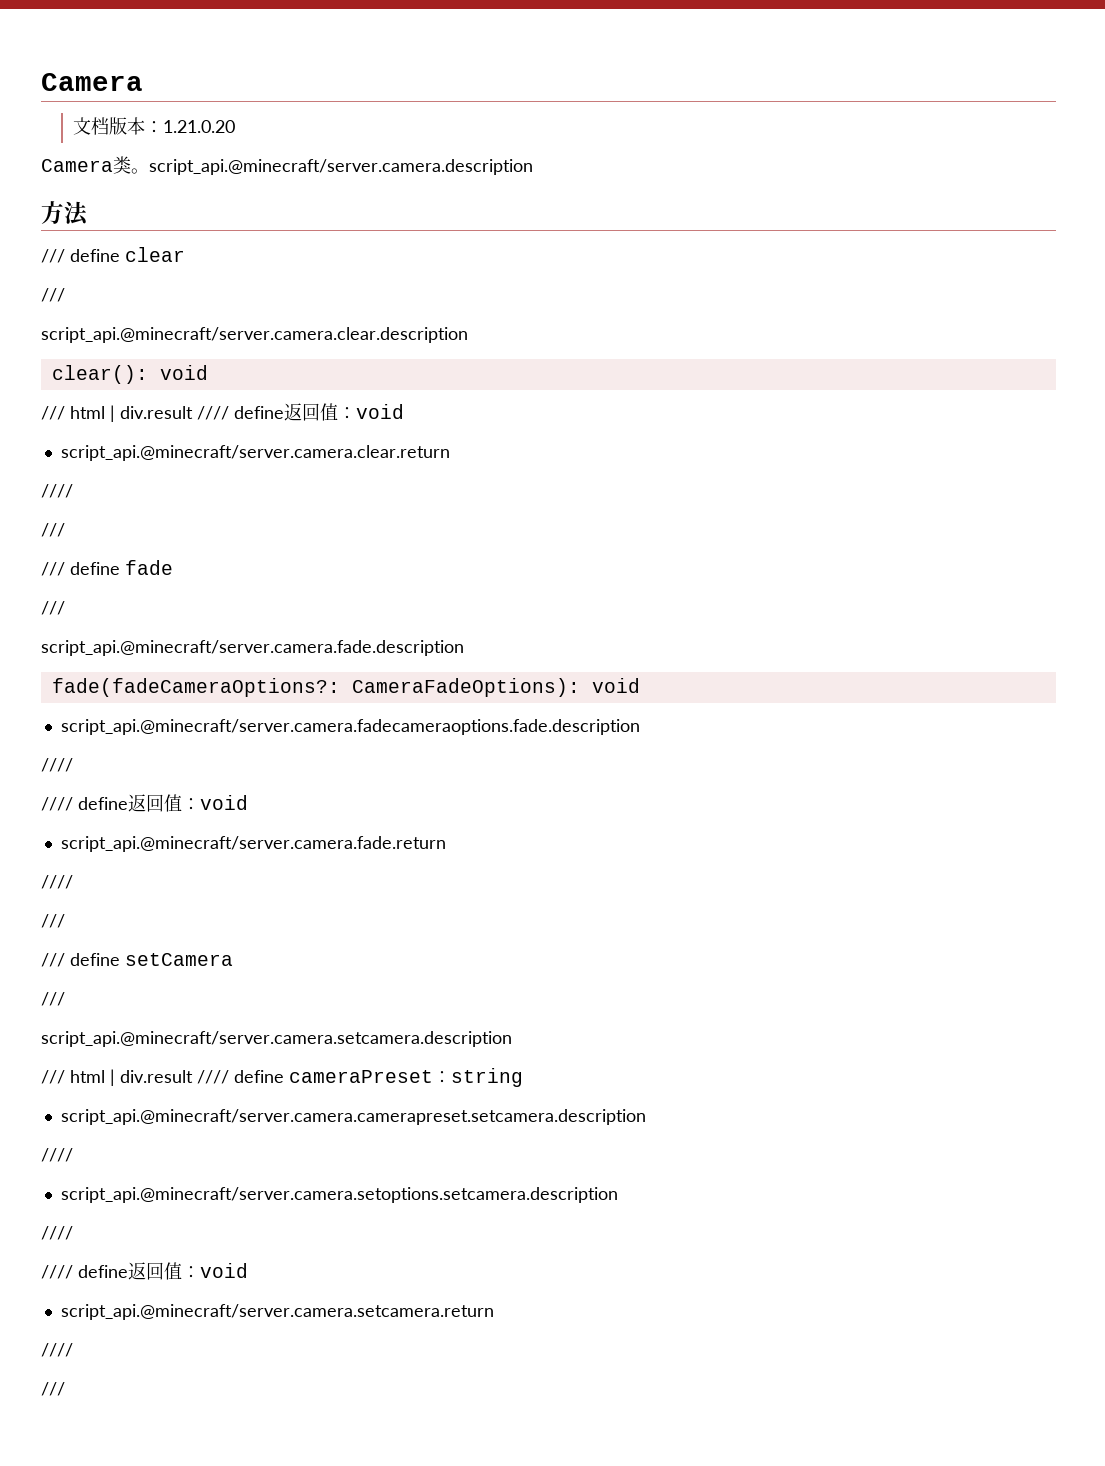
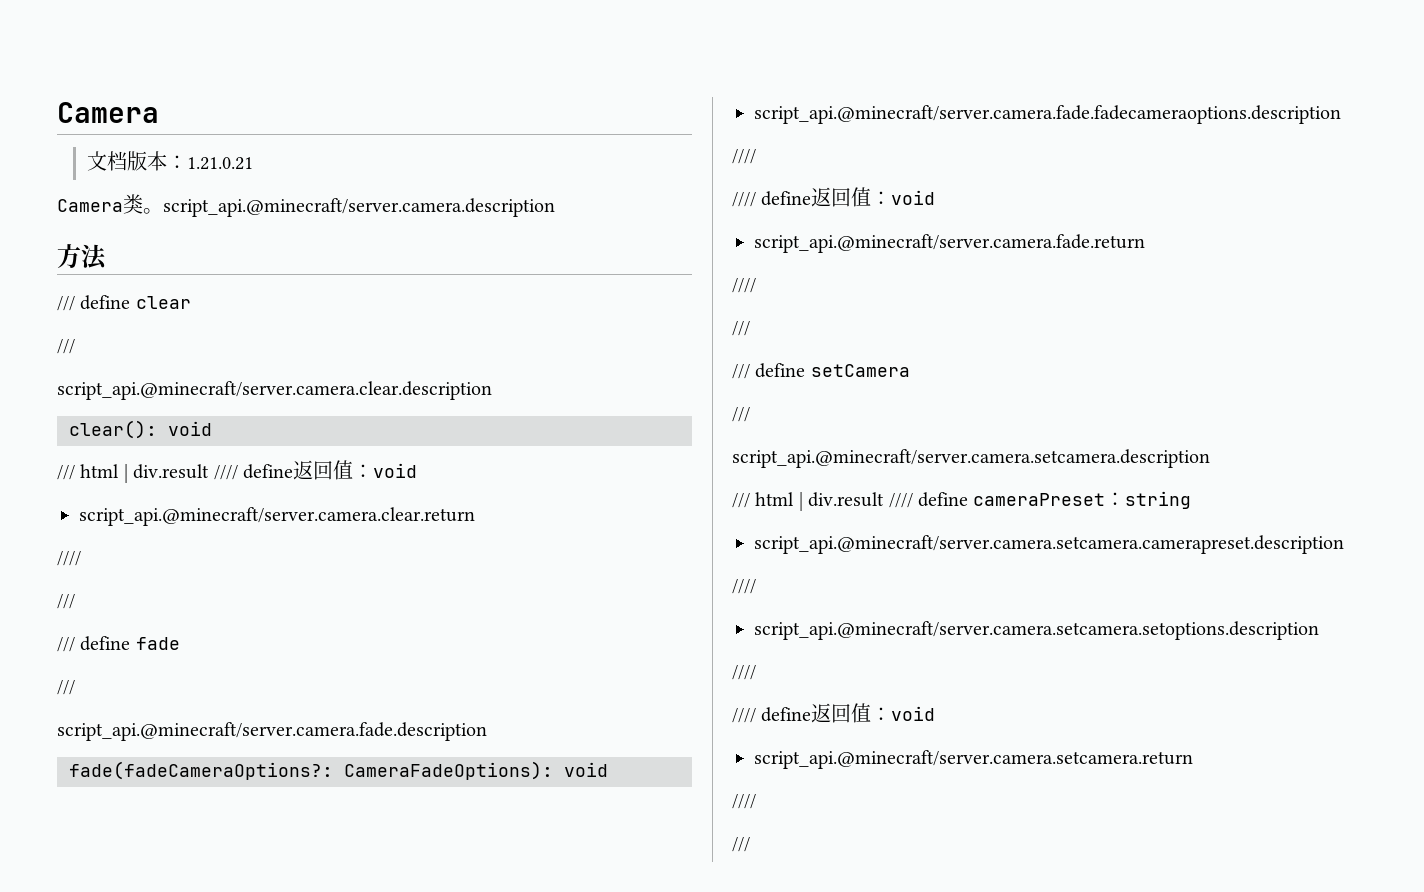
[163,120,236,133] 1.21.0.20 -> [187,157,254,170] 1.21.0.21
[60,719,640,735] script_api.@minecraft/server.camera.fadecameraoptions.fade.description -> [754,105,1341,124] script_api.@minecraft/server.camera.fade.fadecameraoptions.description
[60,1109,646,1125] [41,1148,73,1162] [60,1187,618,1203] script_api.@minecraft/server.camera.camerapreset.setcamera.description // //// // script_api.@minecraft/server.camera.setoptions.setcamera.description -> [754,535,1344,554] [732,579,756,594] [754,621,1319,640] script_api.@minecraft/server.camera.setcamera.camerapreset.description // //// // script_api.@minecraft/server.camera.setcamera.setoptions.description

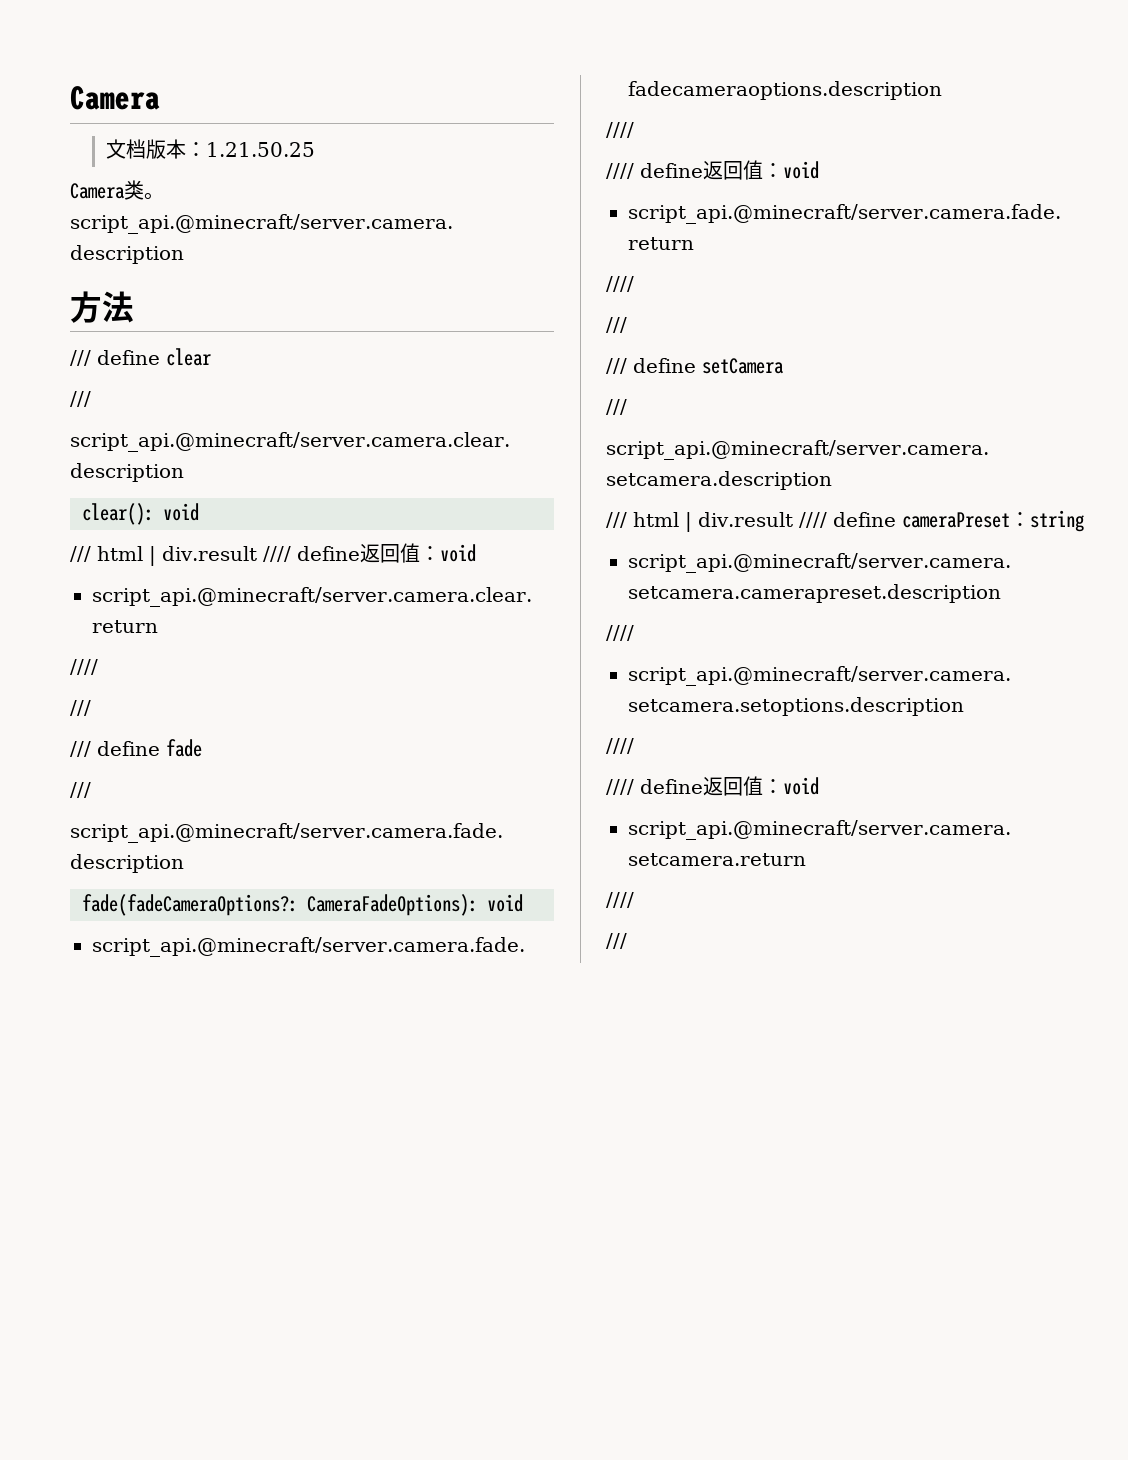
[187,157,254,170] 1.21.0.21 -> [205,142,315,157] 1.21.50.25

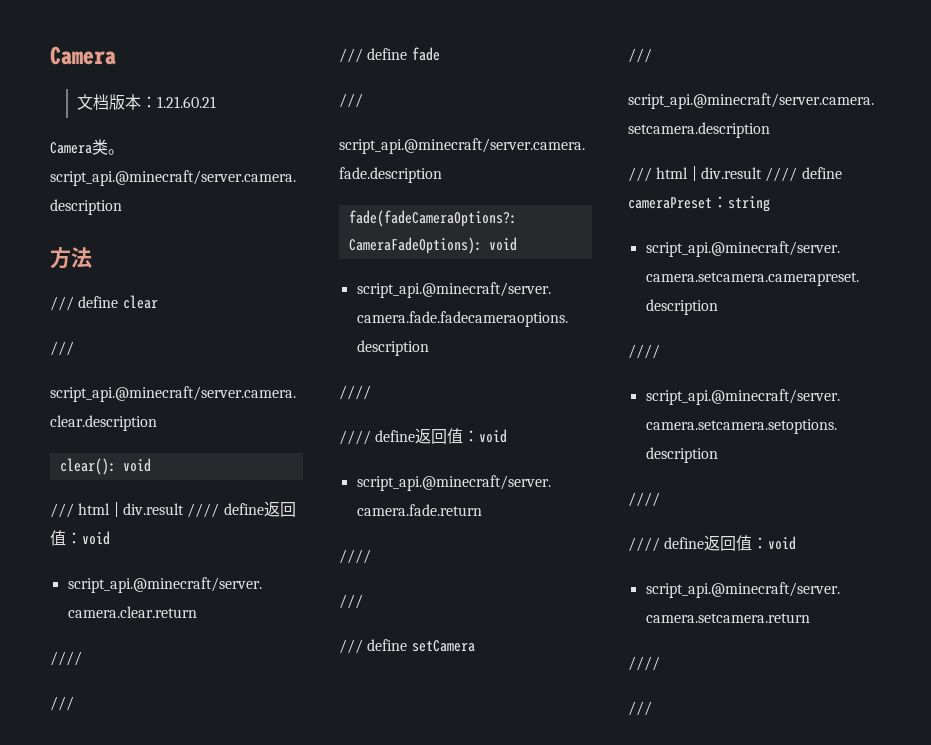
[205,142,315,157] 1.21.50.25 -> [157,96,217,108] 1.21.60.21

